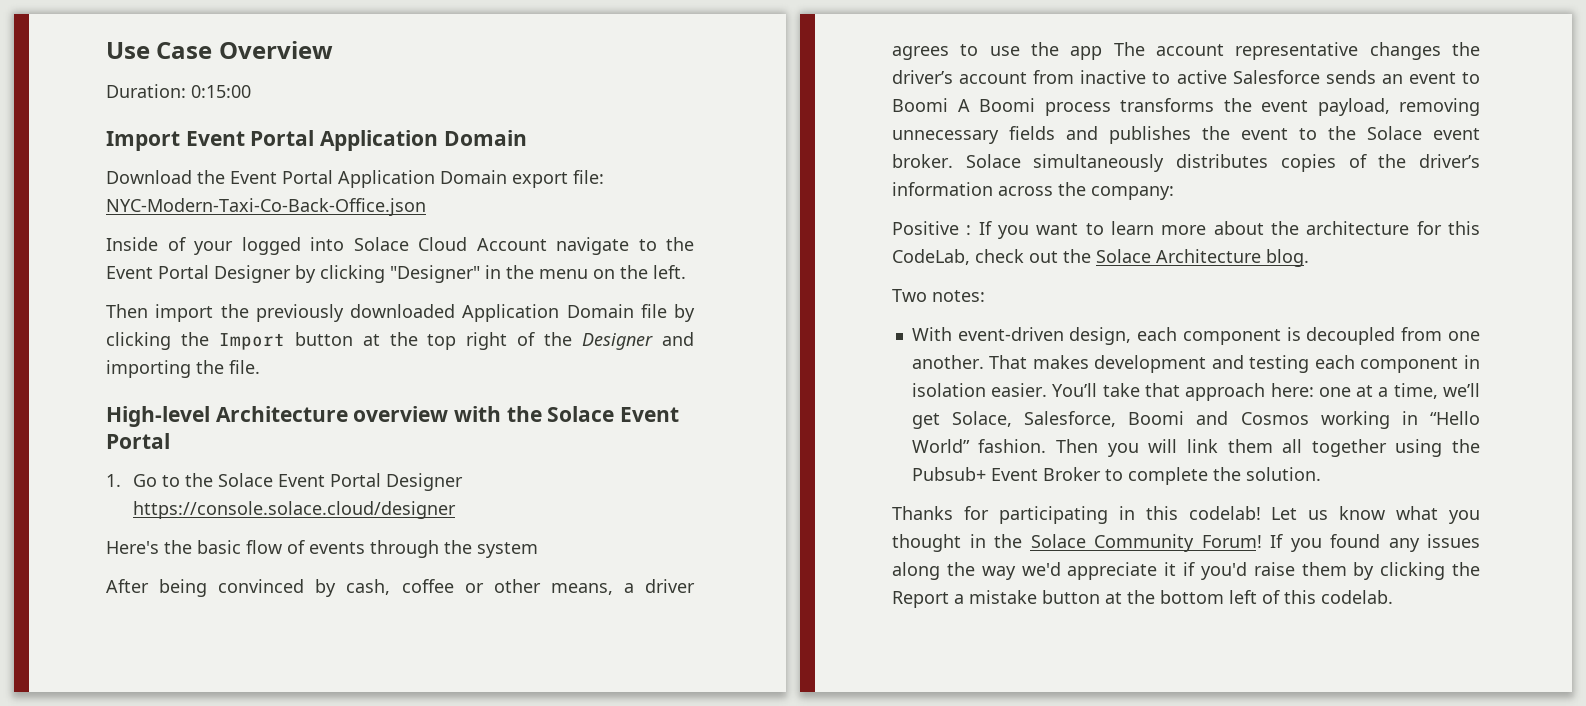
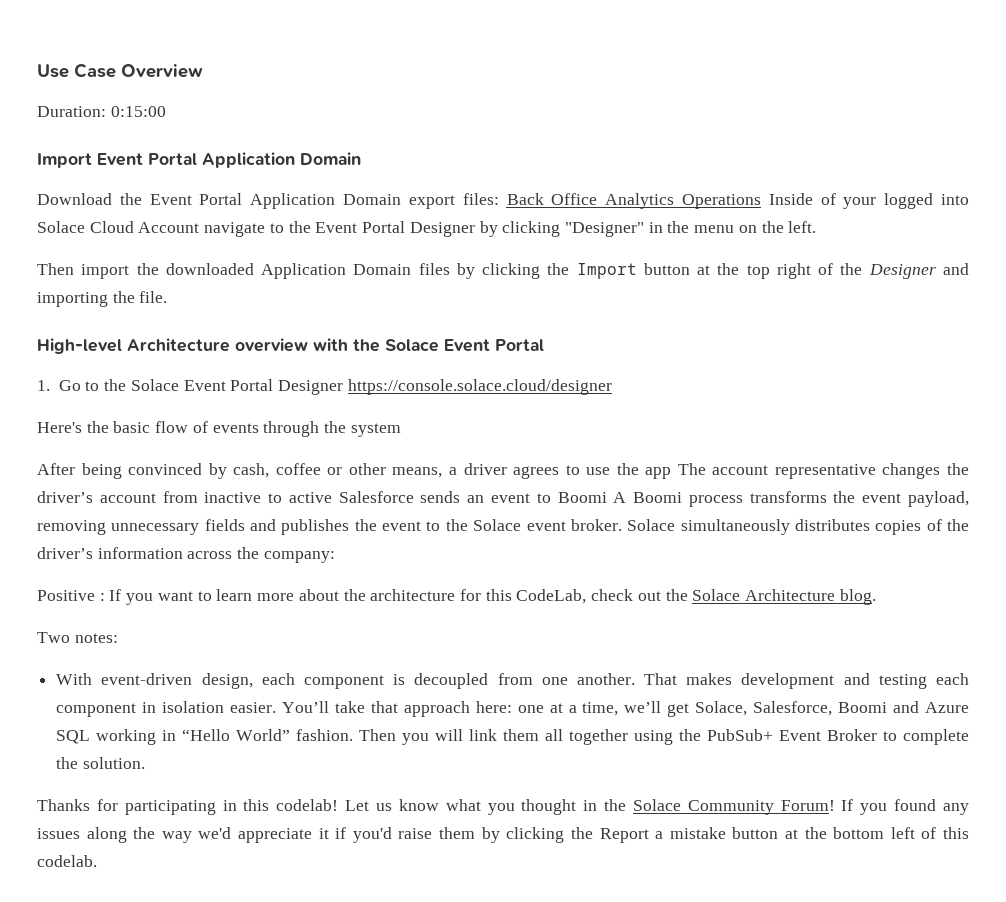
[573,170,604,184] [106,198,426,216] file: NYC-Modern-Taxi-Co-Back-Office.json // -> [462,193,761,209] files: Back Office Analytics Operations
[255,304,344,322] previously -> (159, 269) none
[640,304,667,318] file -> [418,263,450,275] files
[1240,412,1309,425] Cosmos -> [925,702,970,713] [56,730,91,744] Azure SQL
[911,467,986,481] Pubsub+ -> [707,729,774,741] PubSub+

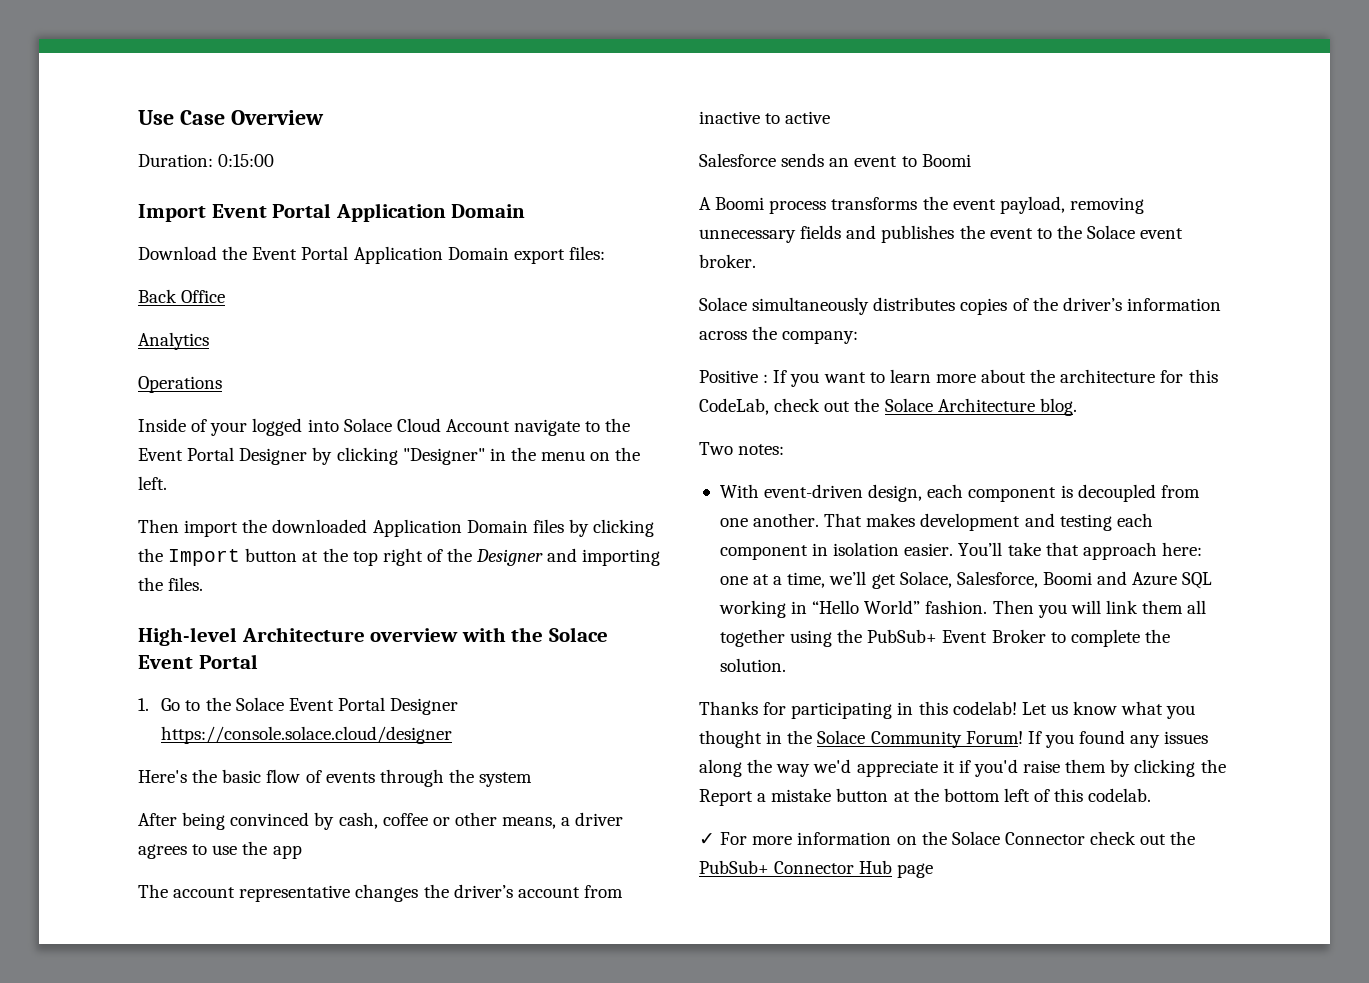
(499, 199) none -> (605, 253) //
(598, 199) none -> (226, 296) //
(675, 201) none -> (209, 341) //
(761, 201) none -> (222, 384) //
[139,291,168,303] file. -> [168,577,204,591] files.
(672, 473) none -> (302, 852) //
(332, 497) none -> (831, 117) //
(607, 497) none -> (971, 160) //
(622, 525) none -> (756, 261) //
(97, 861) none -> [699,831,1196,845] [699,860,934,878] // ✓ For more information on the Solace Connector check out the PubSub+ Connector Hub page

